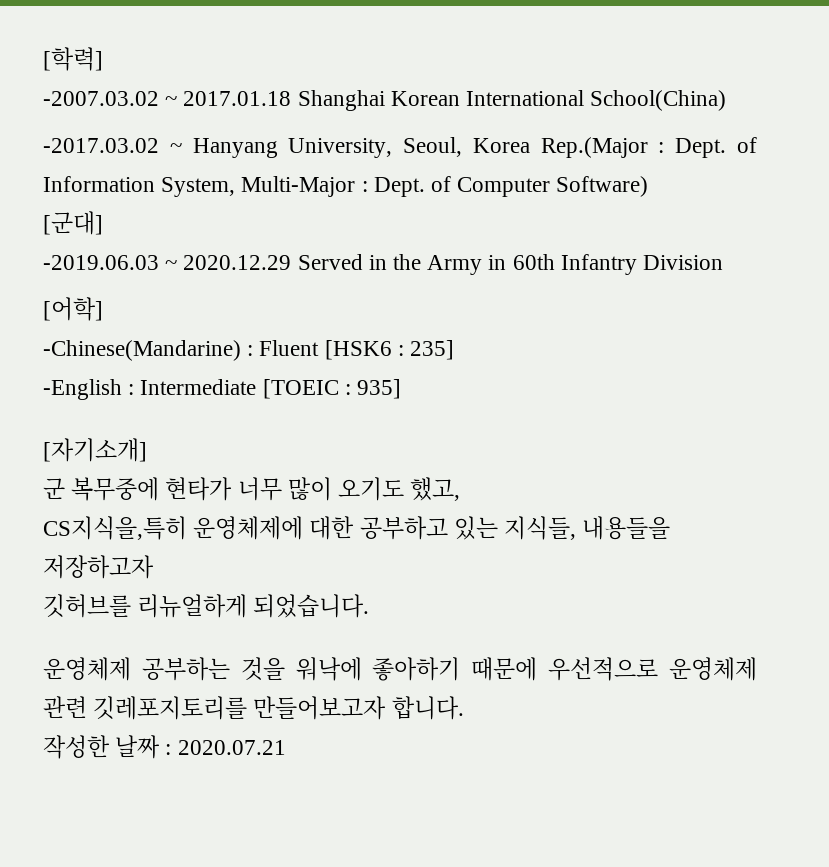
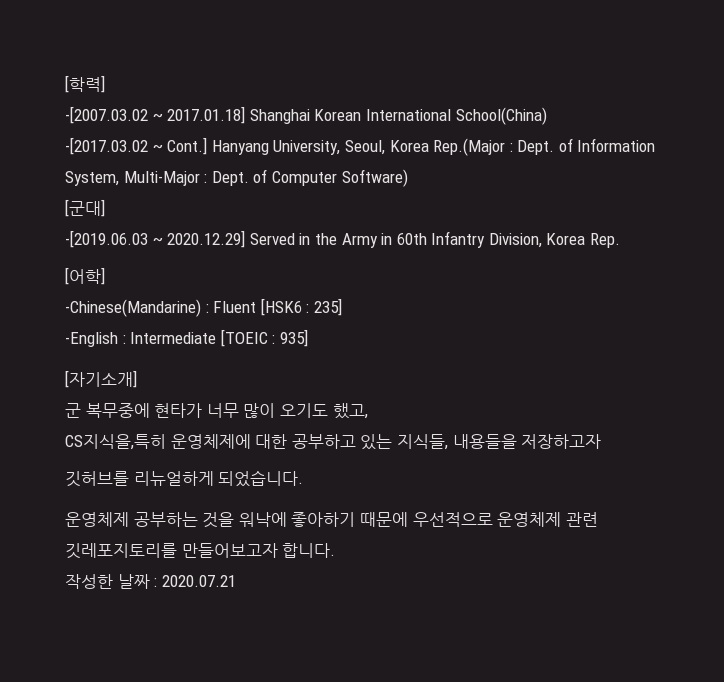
[43,91,292,106] -2007.03.02 ~ 2017.01.18 -> [65,106,246,124] -[2007.03.02 ~ 2017.01.18]
[43,138,182,153] -2017.03.02 ~ -> [65,137,208,155] -[2017.03.02 ~ Cont.]
[43,255,292,270] -2019.06.03 ~ 2020.12.29 -> [65,230,246,248] -[2019.06.03 ~ 2020.12.29]
[643,255,724,270] Division -> [488,233,621,248] Division, Korea Rep.

